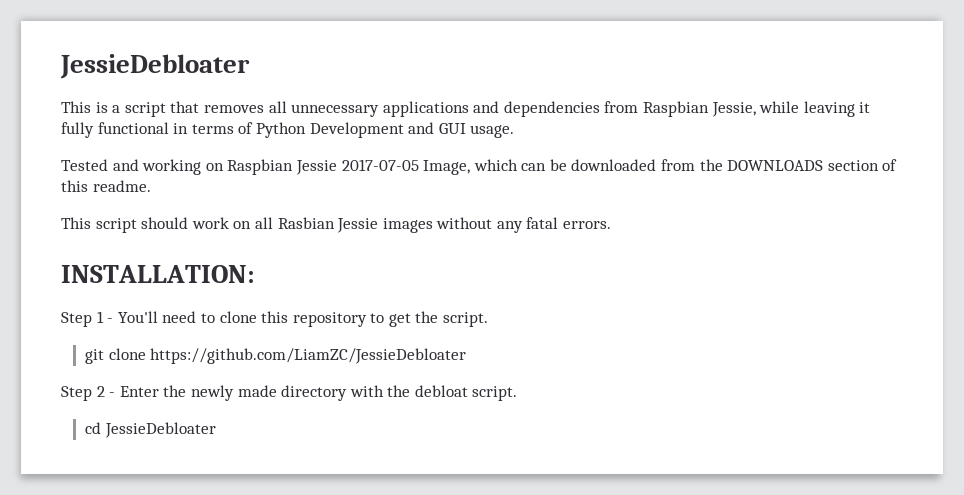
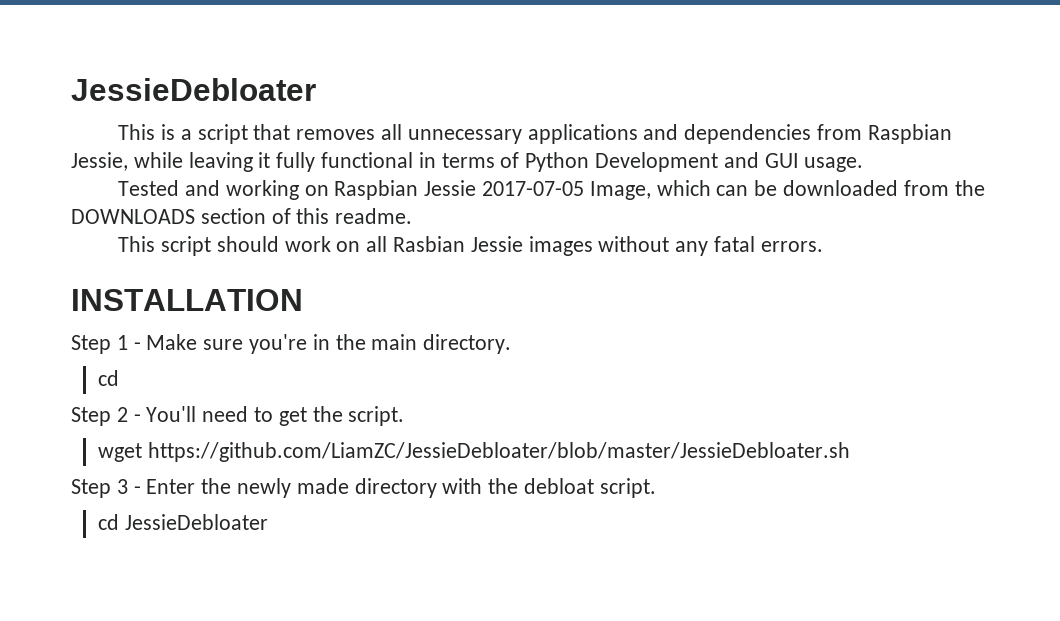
[61,265,255,283] INSTALLATION: -> [71,289,303,311] INSTALLATION
[117,311,367,327] You'll need to clone this repository -> [146,334,512,354] [97,370,119,386] [71,406,249,426] Make sure you're in the main directory. // cd // Step 2 - You'll need
[85,348,467,364] [61,386,105,401] git clone https://github.com/LiamZC/JessieDebloater // Step 2 -> [97,442,850,462] [71,479,128,498] wget https://github.com/LiamZC/JessieDebloater/blob/master/JessieDebloater.sh // Step 3

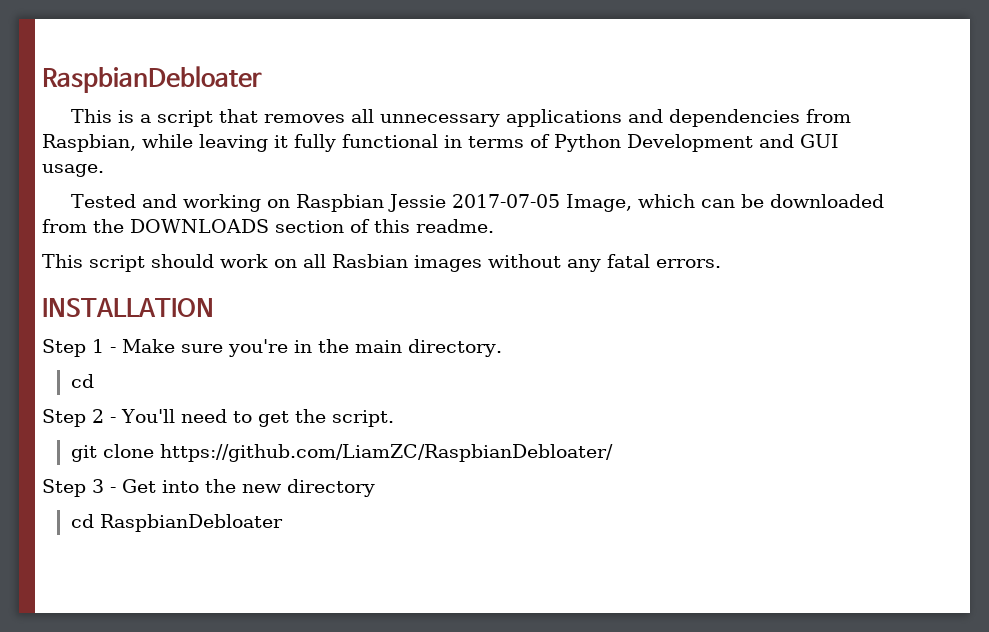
[71,78,316,101] JessieDebloater -> [42,66,262,93] RaspbianDebloater
[867,124,952,144] [71,152,128,171] Raspbian Jessie, -> [42,134,136,152] Raspbian,
[470,236,523,252] Jessie -> (408, 261) none
[97,442,850,462] wget https://github.com/LiamZC/JessieDebloater/blob/master/JessieDebloater.sh -> [70,444,613,462] git clone https://github.com/LiamZC/RaspbianDebloater/
[146,478,656,498] [97,514,268,530] Enter the newly made directory with the debloat script. // cd JessieDebloater -> [122,479,375,497] [70,514,283,532] Get into the new directory // cd RaspbianDebloater

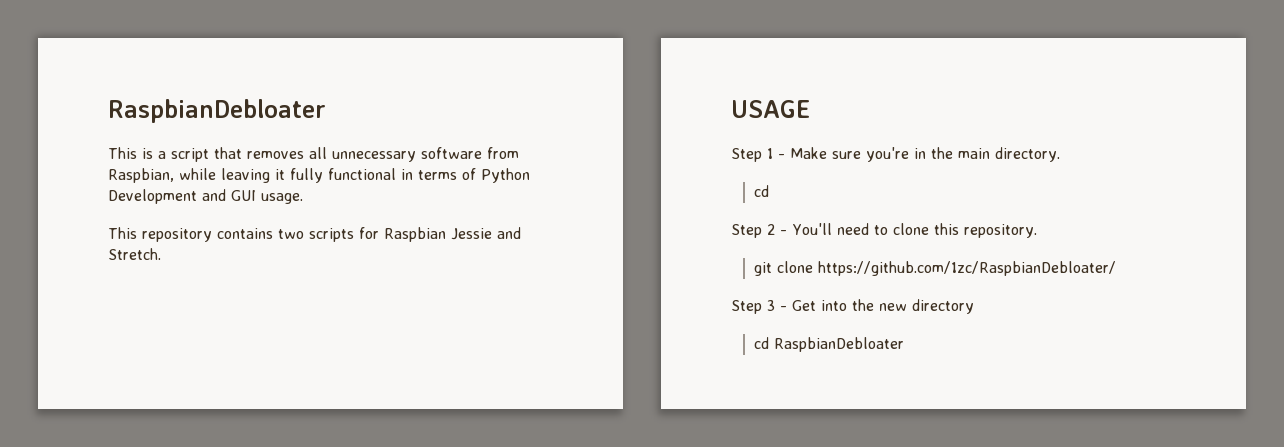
[505,109,800,127] applications and dependencies -> [421,147,482,159] software
[70,194,884,212] [42,219,494,233] [42,254,721,272] [42,298,214,317] Tested and working on Raspbian Jessie 2017-07-05 Image, which can be downloaded from the DOWNLOADS section of this readme. // This script should work on all Rasbian images without any fatal errors. // INSTALLATION -> [108,227,521,242] [108,248,161,260] [731,100,811,118] This repository contains two scripts for Raspbian Jessie and Stretch. // USAGE
[257,409,394,427] get the script. -> [892,223,1037,238] clone this repository.
[159,444,613,462] https://github.com/LiamZC/RaspbianDebloater/ -> [818,261,1117,276] https://github.com/1zc/RaspbianDebloater/

